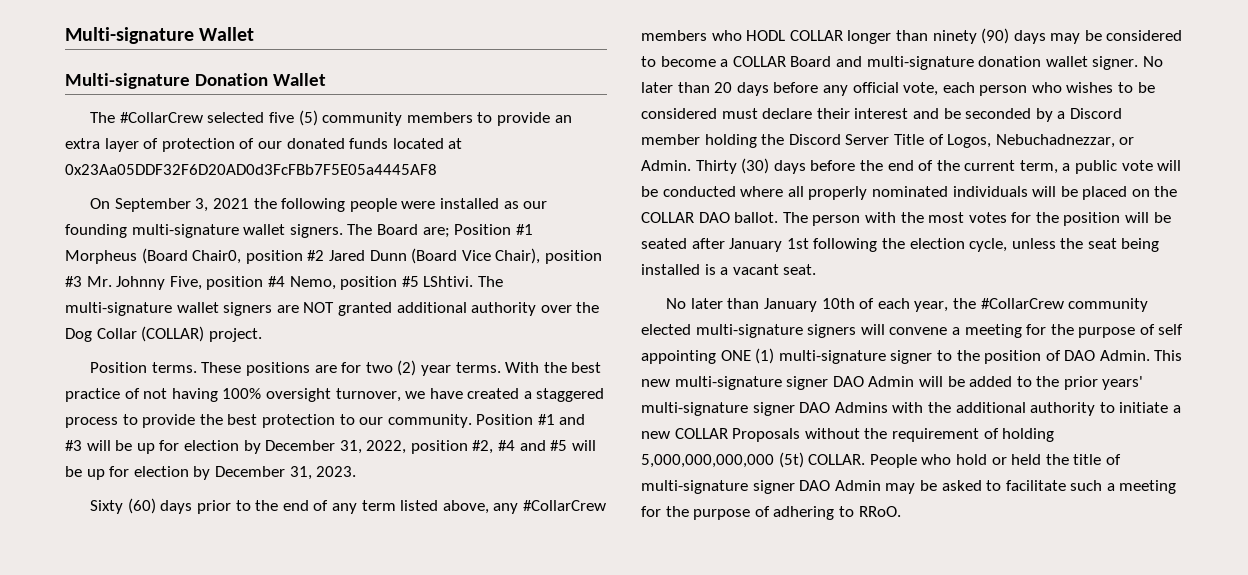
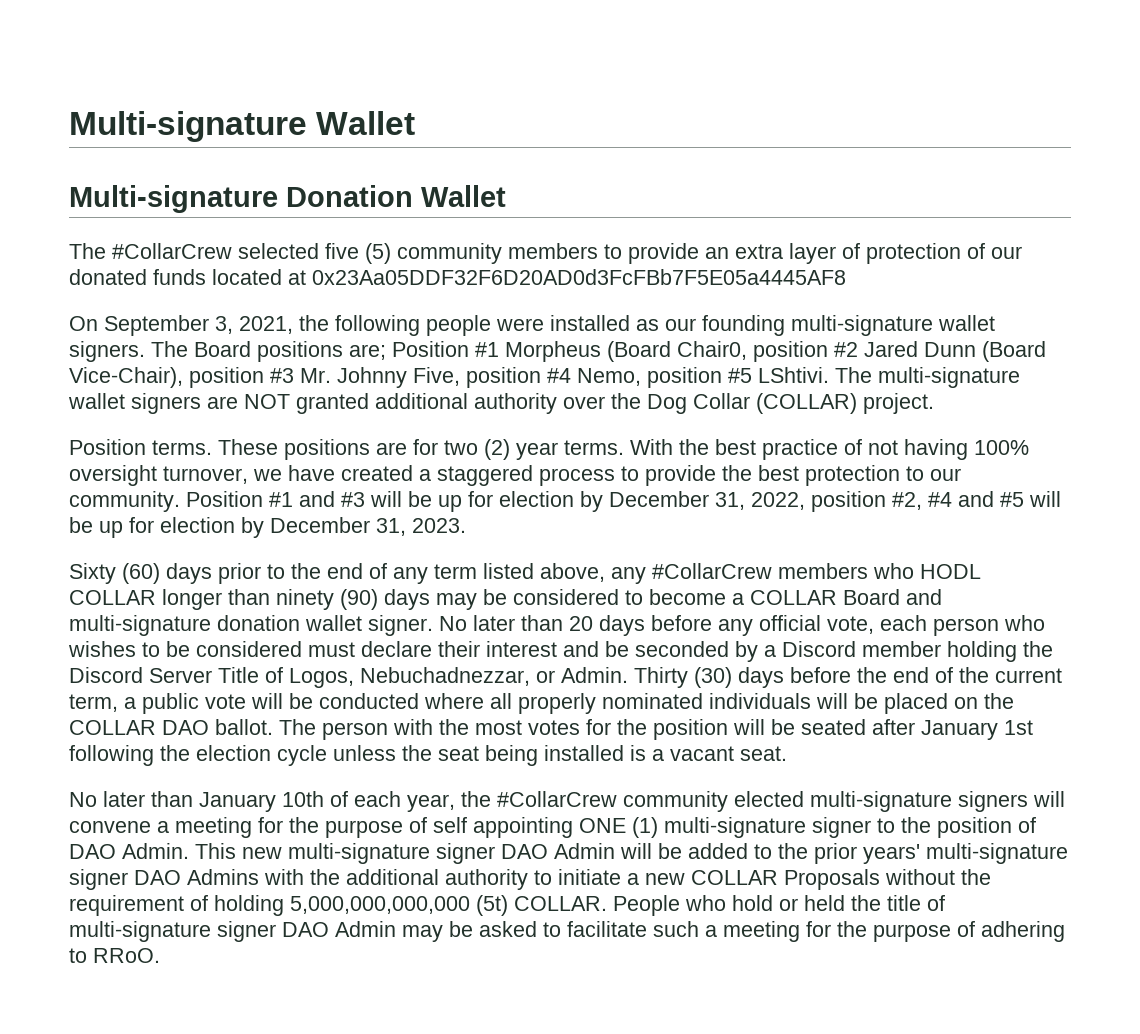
[213,198,250,209] 2021 -> [239,316,293,334] 2021,
(418, 229) none -> [257,341,343,362] positions
[461,248,541,264] Vice Chair), -> [69,367,183,388] Vice-Chair),
[969,238,1008,252] cycle, -> [277,745,327,766] cycle

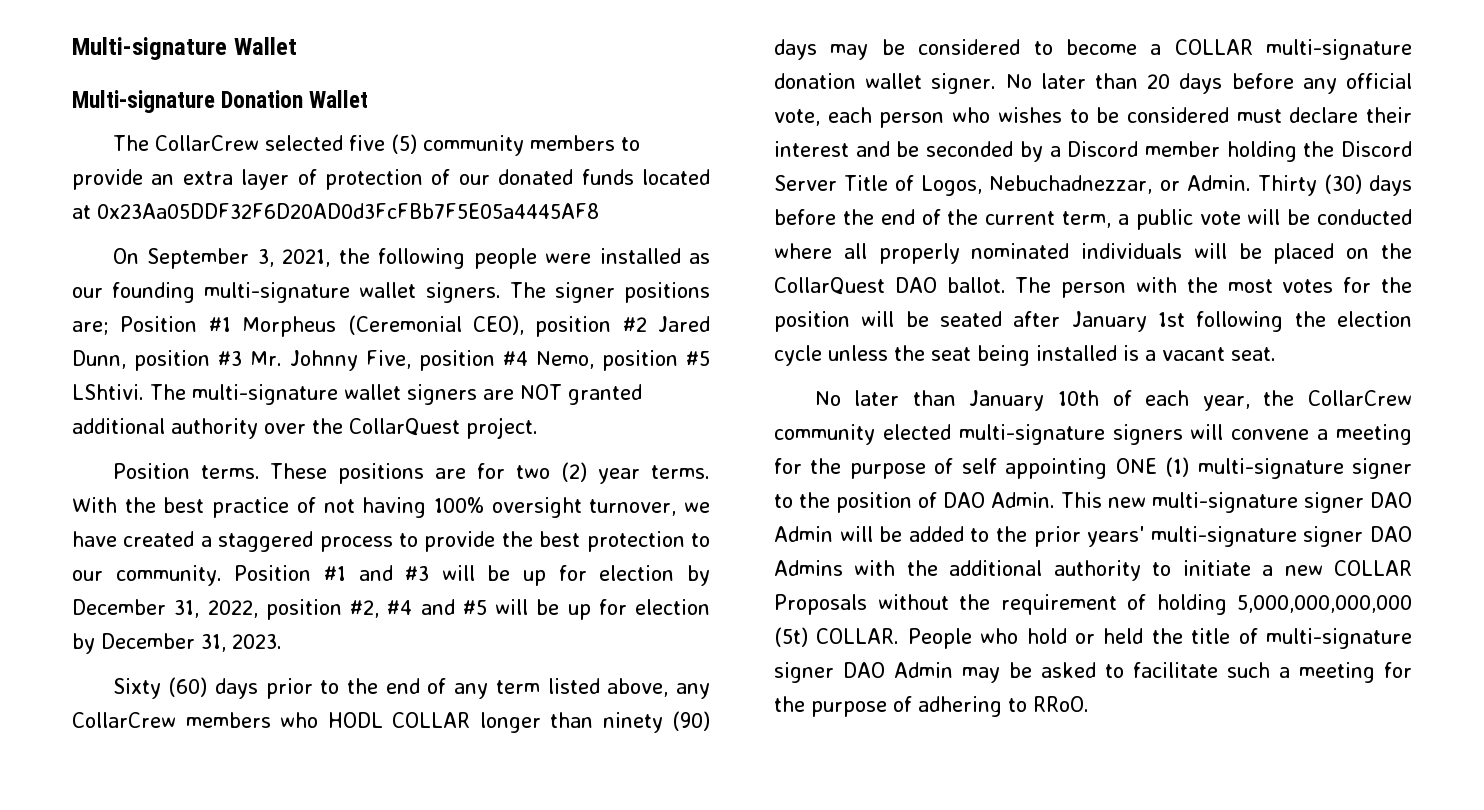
[112,243,232,259] #CollarCrew -> [154,135,259,151] CollarCrew
[194,341,251,357] Board -> [554,282,615,303] signer
[607,341,747,362] (Board Chair0, -> [347,315,524,335] (Ceremonial CEO),
[924,341,1046,362] [69,367,183,388] Dunn (Board Vice-Chair), -> [72,350,126,369] Dunn,
[647,393,857,414] Dog Collar (COLLAR) -> [349,418,460,436] CollarQuest
[652,563,772,579] #CollarCrew -> [72,712,176,728] CollarCrew
[843,589,942,605] Board and -> (1253, 47) none
[69,720,156,735] COLLAR -> [774,277,885,295] CollarQuest
[497,791,617,807] #CollarCrew -> [1308,390,1412,406] CollarCrew

